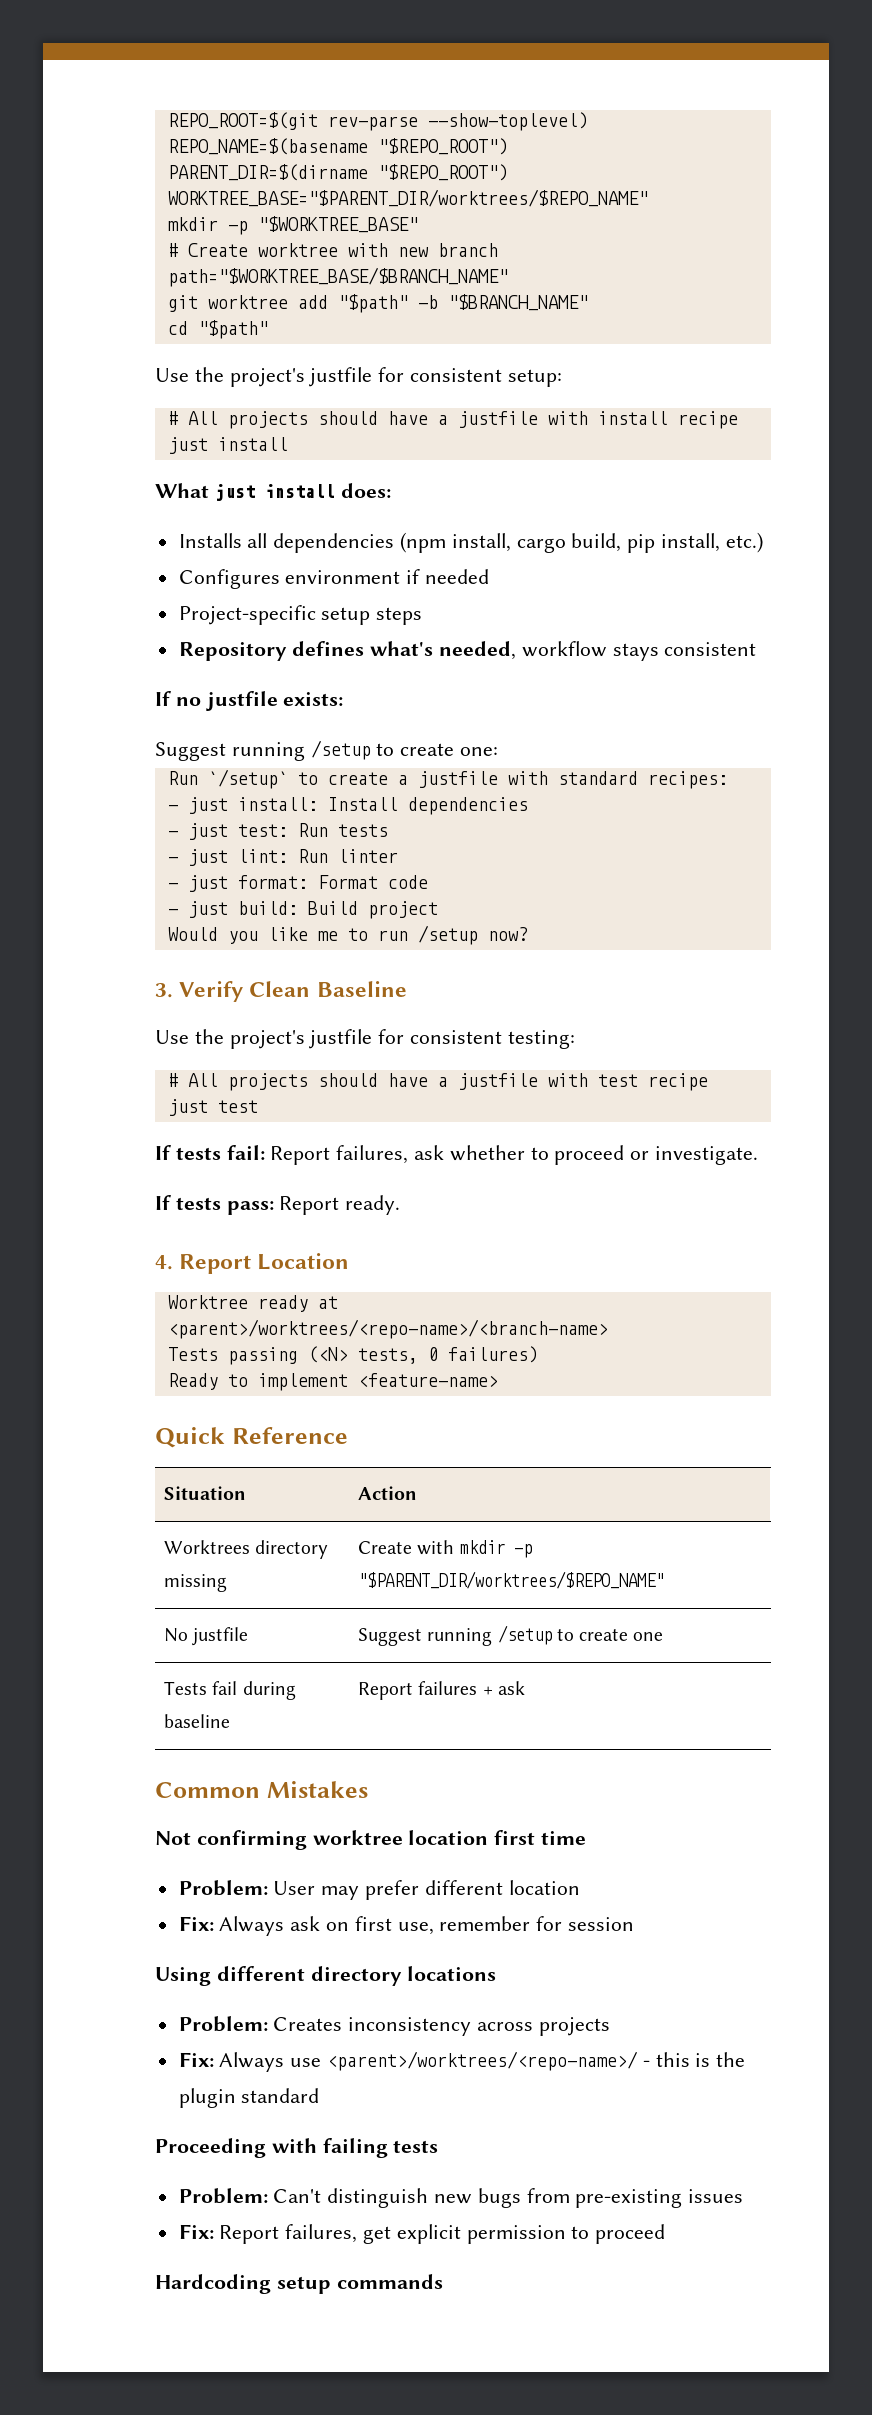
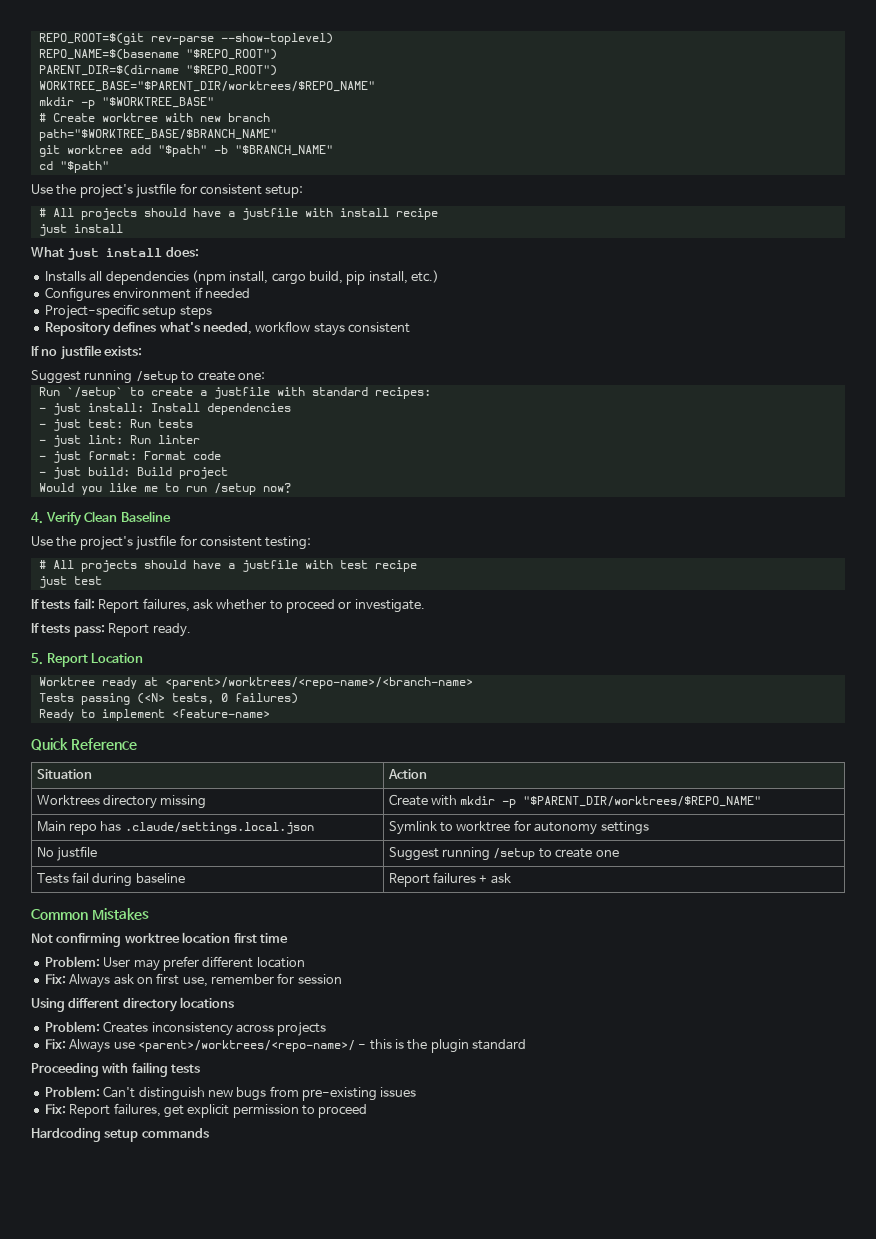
[155,983,173,998] 3. -> [31,512,43,524] 4.
[155,1255,173,1270] 4. -> [31,653,43,665] 5.
(664, 1580) none -> [36,821,314,835] [388,820,649,835] // Main repo has .claude/settings.local.json | Symlink to worktree for autonomy settings

